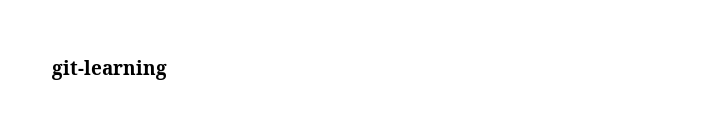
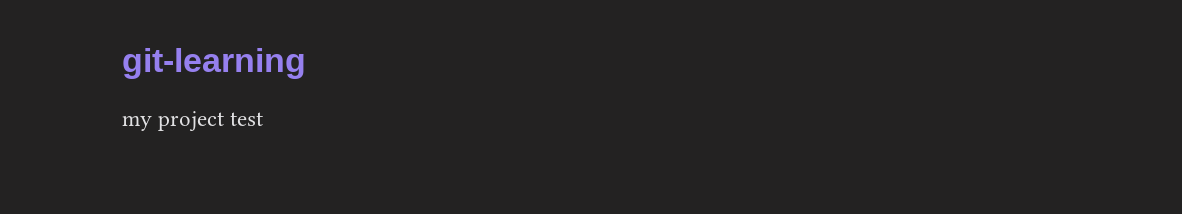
(167, 70) none -> [122,111,264,132] // my project test

